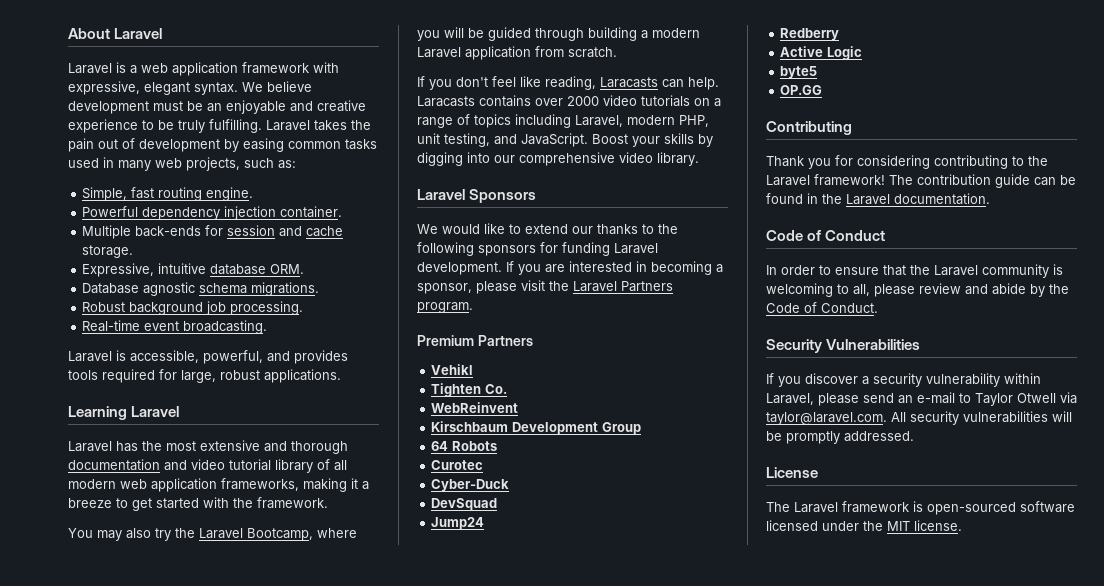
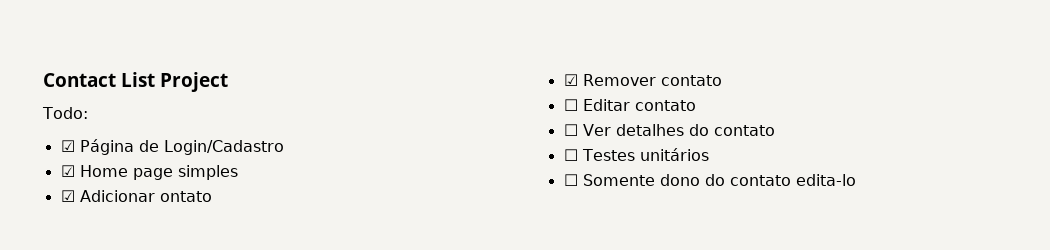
[68,28,163,39] [68,62,339,76] [68,81,312,95] [68,100,366,114] [68,119,371,133] [68,138,377,152] [68,157,296,171] [82,187,254,201] [82,206,343,220] [82,225,344,239] [82,245,134,258] [82,263,305,277] [82,282,320,296] [82,301,304,315] [82,320,268,334] [68,350,348,364] [68,369,341,383] [68,406,180,420] [68,440,348,454] [68,459,347,473] [68,478,369,492] [68,497,328,511] [68,528,357,541] [417,27,700,41] [417,46,617,60] [417,76,719,90] [417,95,721,107] [417,114,709,128] [417,133,713,147] [417,152,699,166] [417,189,537,203] [417,223,678,235] [417,242,658,256] [417,261,723,275] [417,280,673,294] [417,302,473,313] [417,335,533,346] [431,364,474,375] [431,383,508,397] [431,402,519,413] [431,421,642,435] [431,441,498,451] [431,460,484,470] [431,479,510,492] [431,498,498,511] [431,517,485,530] [780,28,840,41] [780,46,863,60] [780,66,818,79] [780,85,823,95] [766,121,852,135] [766,155,1048,169] [766,174,1076,188] [766,193,990,205] [766,230,886,241] [766,264,1063,278] [766,283,1069,297] [766,302,878,313] [766,339,921,353] [766,373,1041,387] [766,392,1077,406] [766,411,1072,425] [766,431,914,444] [766,467,818,478] [766,501,1075,515] [766,520,962,531] About Laravel // Laravel is a web application framework with expressive, elegant syntax. We believe development must be an enjoyable and creative experience to be truly fulfilling. Laravel takes the pain out of development by easing common tasks used in many web projects, such as: // Simple, fast routing engine. // Powerful dependency injection container. // Multiple back-ends for session and cache storage. // Expressive, intuitive database ORM. // Database agnostic schema migrations. // Robust background job processing. // Real-time event broadcasting. // Laravel is accessible, powerful, and provides tools required for large, robust applications. // Learning Laravel // Laravel has the most extensive and thorough documentation and video tutorial library of all modern web application frameworks, making it a breeze to get started with the framework. // You may also try the Laravel Bootcamp, where you will be guided through building a modern Laravel application from scratch. // If you don't feel like reading, Laracasts can help. Laracasts contains over 2000 video tutorials on a range of topics including Laravel, modern PHP, unit testing, and JavaScript. Boost your skills by digging into our comprehensive video library. // Laravel Sponsors // We would like to extend our thanks to the following sponsors for funding Laravel development. If you are interested in becoming a sponsor, please visit the Laravel Partners program. // Premium Partners // Vehikl // Tighten Co. // WebReinvent // Kirschbaum Development Group // 64 Robots // Curotec // Cyber-Duck // DevSquad // Jump24 // Redberry // Active Logic // byte5 // OP.GG // Contributing // Thank you for considering contributing to the Laravel framework! The contribution guide can be found in the Laravel documentation. // Code of Conduct // In order to ensure that the Laravel community is welcoming to all, please review and abide by the Code of Conduct. // Security Vulnerabilities // If you discover a security vulnerability within Laravel, please send an e-mail to Taylor Otwell via taylor@laravel.com. All security vulnerabilities will be promptly addressed. // License // The Laravel framework is open-sourced software licensed under the MIT license. -> [43,72,229,92] [42,107,88,119] [60,139,284,155] [60,165,238,180] [60,190,212,202] [563,74,722,86] [563,99,696,111] [563,124,775,136] [563,148,709,161] [563,174,856,186] Contact List Project // Todo: // ☑ Página de Login/Cadastro // ☑ Home page simples // ☑ Adicionar ontato // ☑ Remover contato // ☐ Editar contato // ☐ Ver detalhes do contato // ☐ Testes unitários // ☐ Somente dono do contato edita-lo

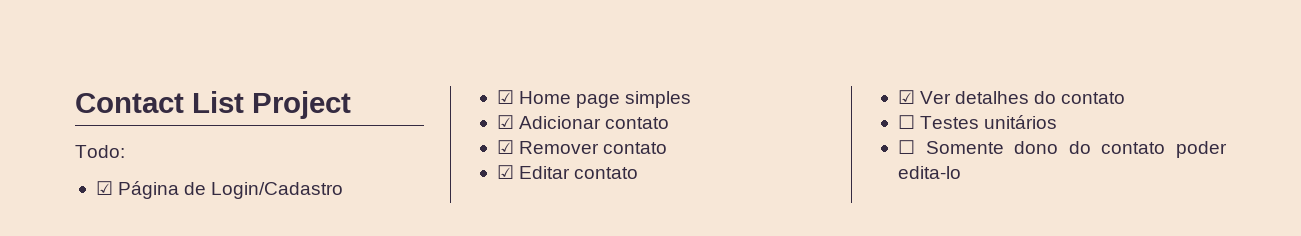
[159,191,212,202] ontato -> [605,117,670,129] contato
[563,99,578,111] ☐ -> [496,165,514,179] ☑
[563,124,578,136] ☐ -> [897,90,915,104] ☑
(791, 180) none -> [1176,141,1227,158] poder

